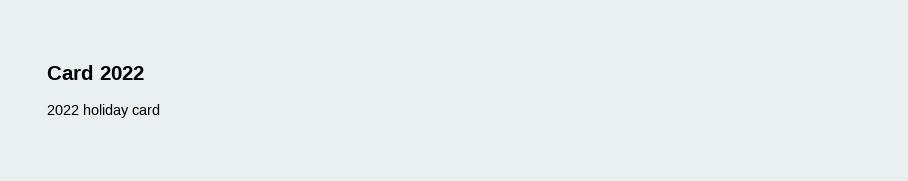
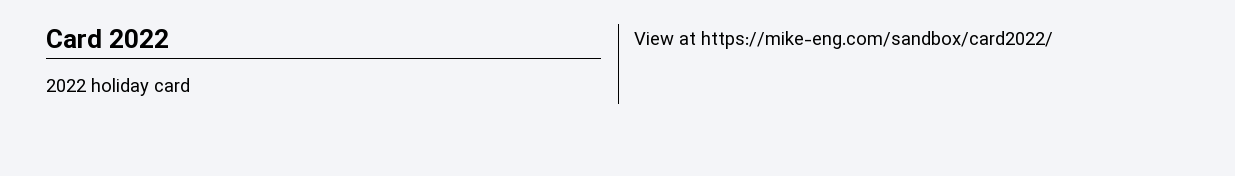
(160, 109) none -> [634,31,1053,49] // View at https://mike-eng.com/sandbox/card2022/

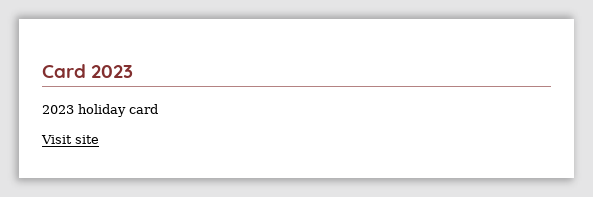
[109,29,170,48] [46,79,86,92] 2022 // 2022 -> [91,65,134,78] [42,105,74,114] 2023 // 2023
[634,31,1053,49] View at https://mike-eng.com/sandbox/card2022/ -> [41,135,99,144] Visit site

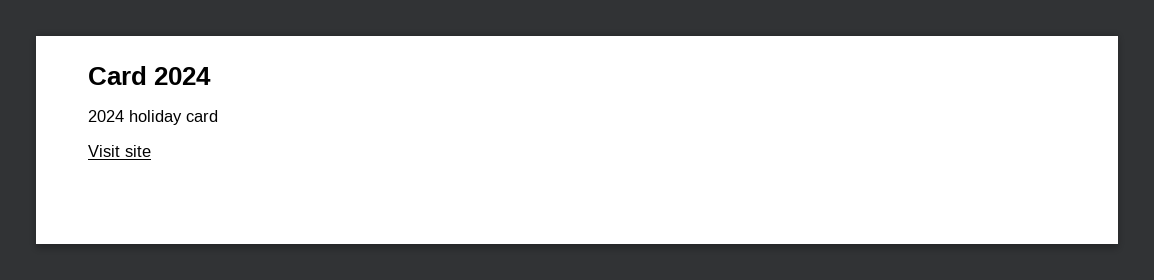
[91,65,134,78] [42,105,74,114] 2023 // 2023 -> [154,67,212,85] [88,110,124,122] 2024 // 2024

